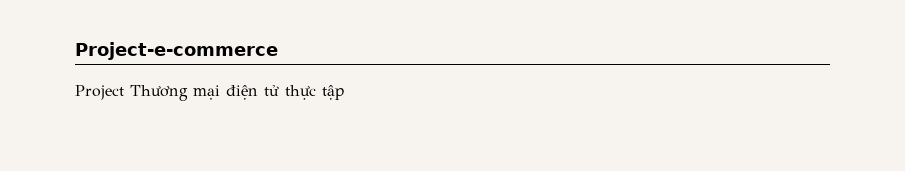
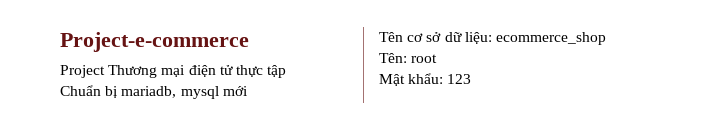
(344, 92) none -> [60,85,248,99] [379,32,606,45] [379,53,438,63] [379,73,472,86] // Chuẩn bị mariadb, mysql mới // Tên cơ sở dữ liệu: ecommerce_shop // Tên: root // Mật khẩu: 123

